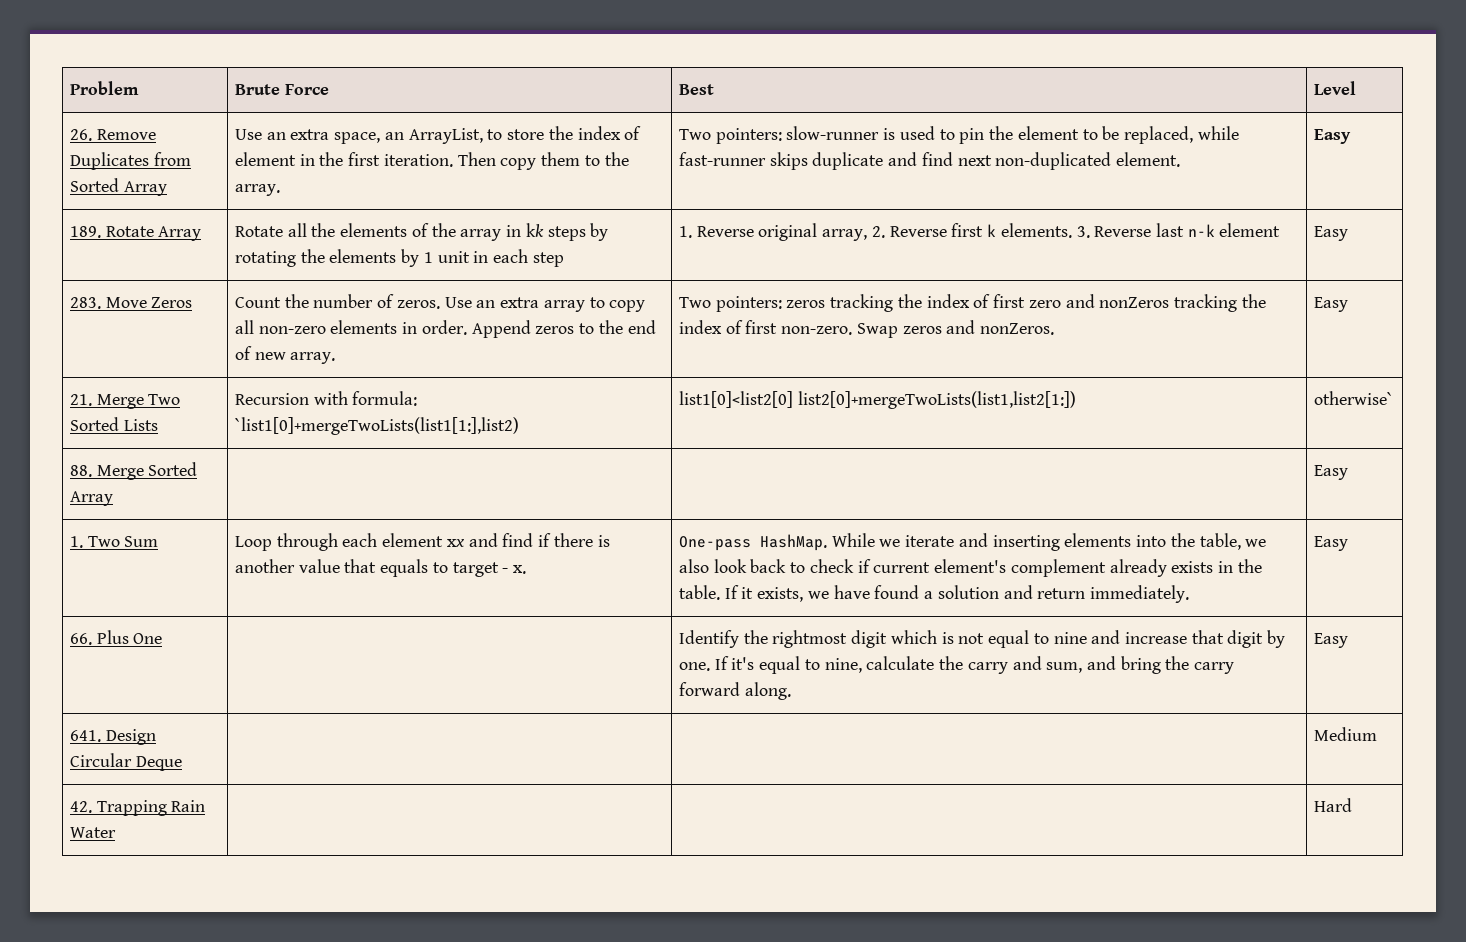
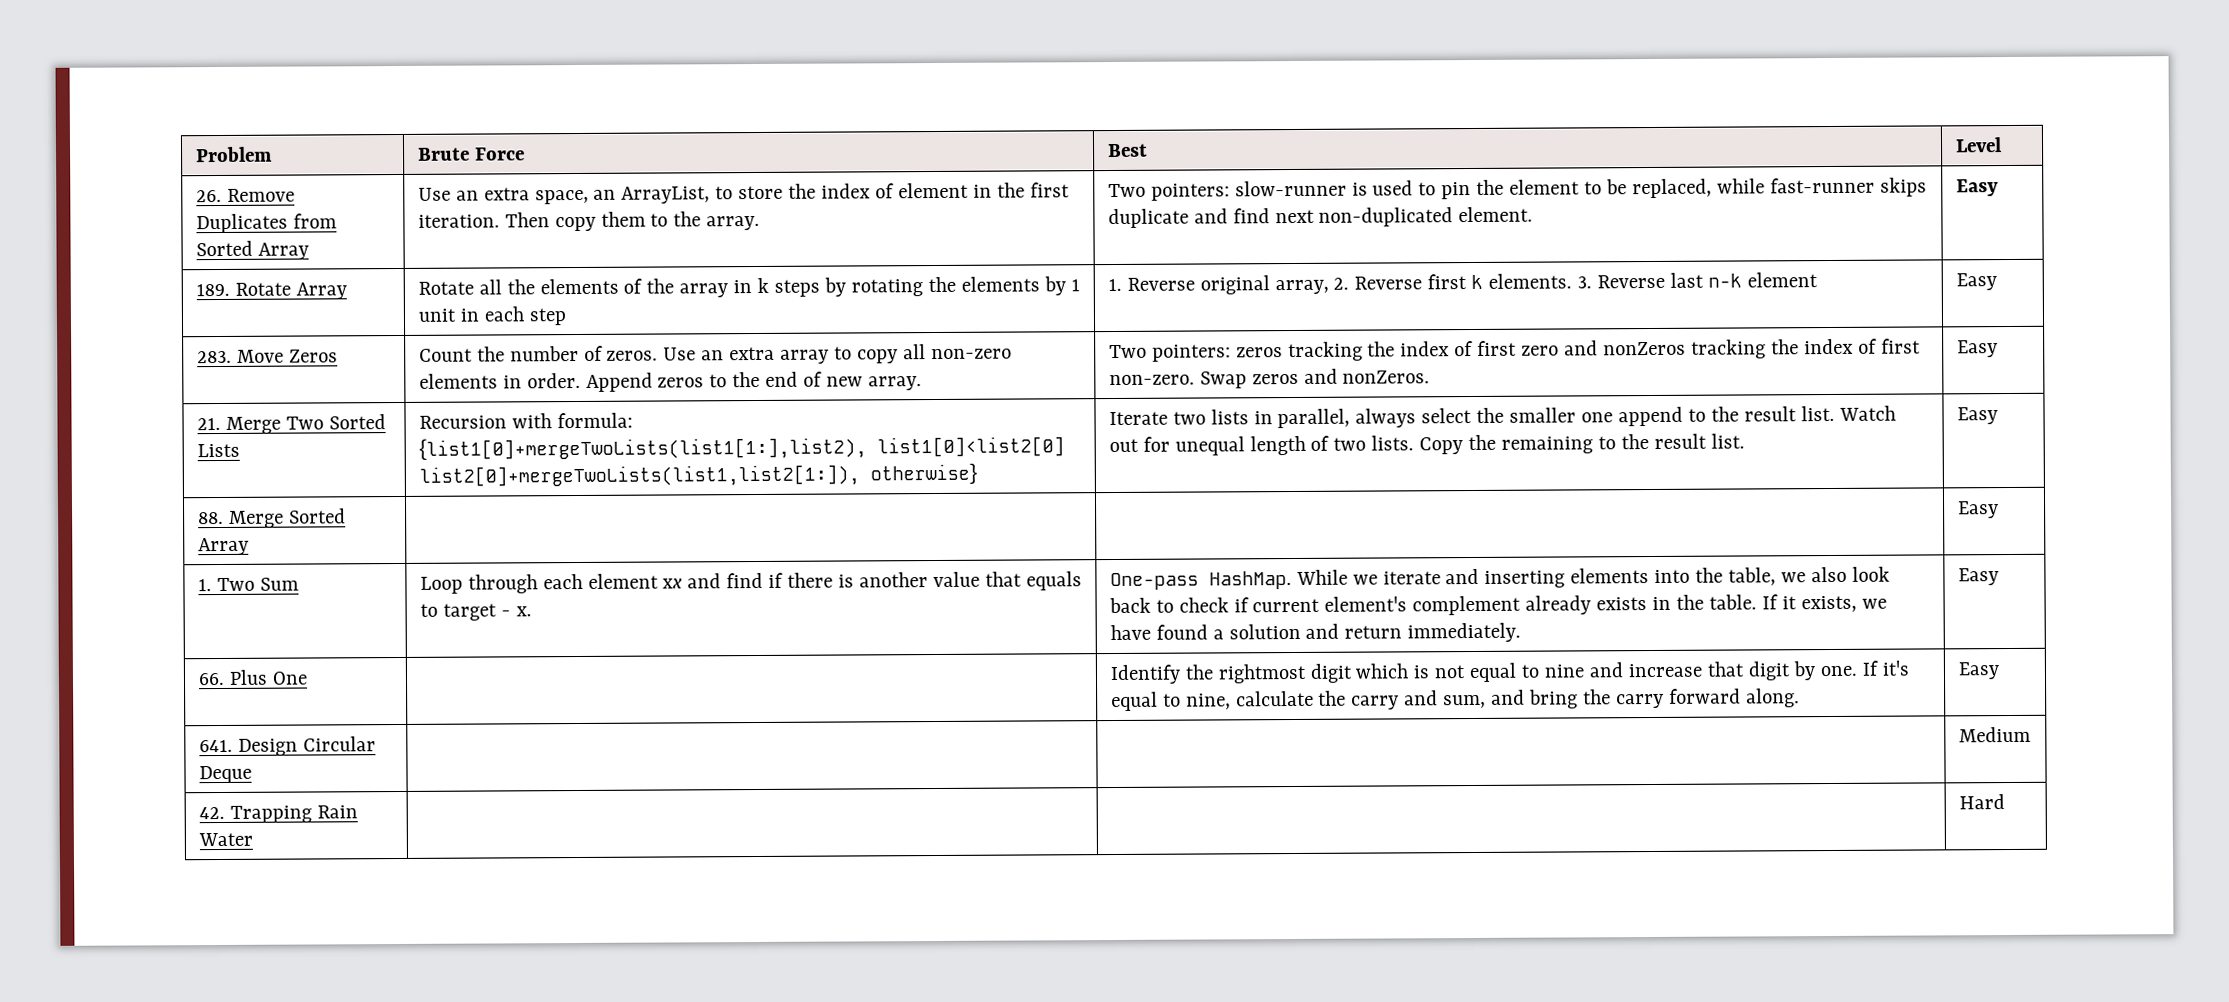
[525,223,544,237] kk -> [757,277,770,293] k
[235,417,520,435] [679,391,1076,409] [1314,391,1394,405] `list1[0]+mergeTwoLists(list1[1:],list2) | list1[0]<list2[0] list2[0]+mergeTwoLists(list1,list2[1:]) | otherwise` -> [418,436,1065,461] [418,463,977,488] [1108,405,1896,429] [1108,433,1745,456] [1956,407,1998,425] {list1[0]+mergeTwoLists(list1[1:],list2), list1[0]<list2[0] list2[0]+mergeTwoLists(list1,list2[1:]), otherwise} | Iterate two lists in parallel, always select the smaller one append to the result list. Watch out for unequal length of two lists. Copy the remaining to the result list. | Easy

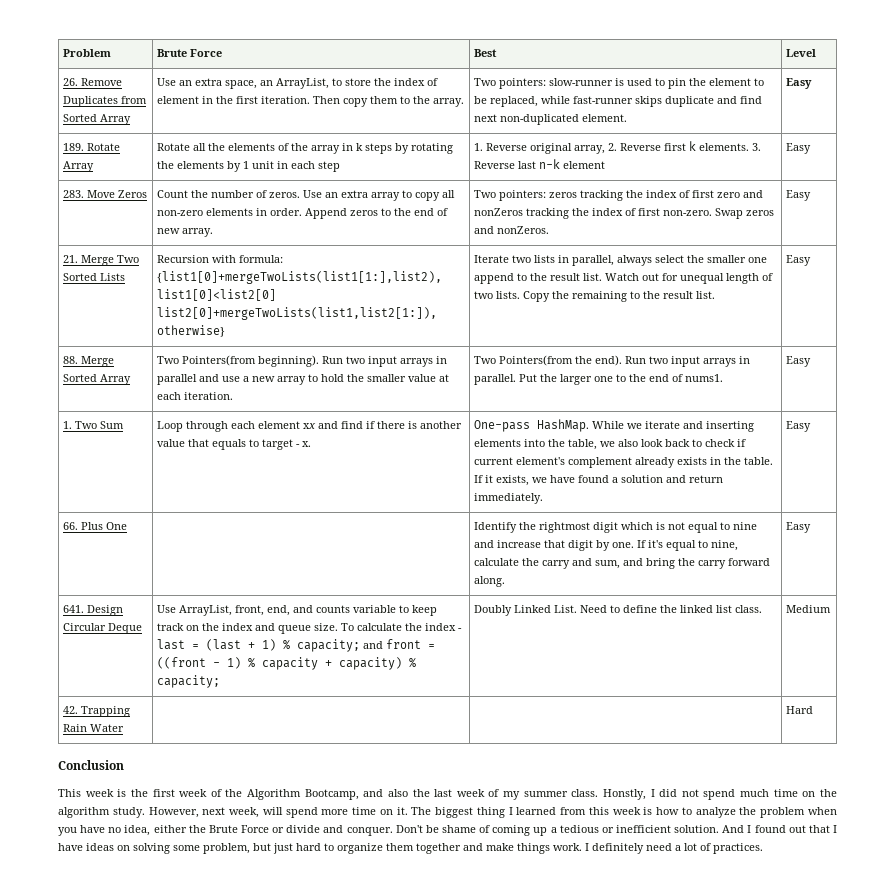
(249, 546) | -> [156,355,447,367] [156,374,449,385] [156,392,233,400] [473,355,750,367] [473,374,723,385] Two Pointers(from beginning). Run two input arrays in parallel and use a new array to hold the smaller value at each iteration. | Two Pointers(from the end). Run two input arrays in parallel. Put the larger one to the end of nums1.
(252, 774) | -> [156,605,437,616] [156,623,462,634] [156,639,435,652] [156,657,416,670] [156,675,220,688] [473,605,762,616] Use ArrayList, front, end, and counts variable to keep track on the index and queue size. To calculate the index - last = (last + 1) % capacity; and front = ((front - 1) % capacity + capacity) % capacity; | Doubly Linked List. Need to define the linked list class.
(2005, 802) none -> [58,760,124,770] [58,789,838,800] [58,807,837,818] [58,825,837,836] [58,843,763,854] // Conclusion // This week is the first week of the Algorithm Bootcamp, and also the last week of my summer class. Honstly, I did not spend much time on the algorithm study. However, next week, will spend more time on it. The biggest thing I learned from this week is how to analyze the problem when you have no idea, either the Brute Force or divide and conquer. Don't be shame of coming up a tedious or inefficient solution. And I found out that I have ideas on solving some problem, but just hard to organize them together and make things work. I definitely need a lot of practices.

